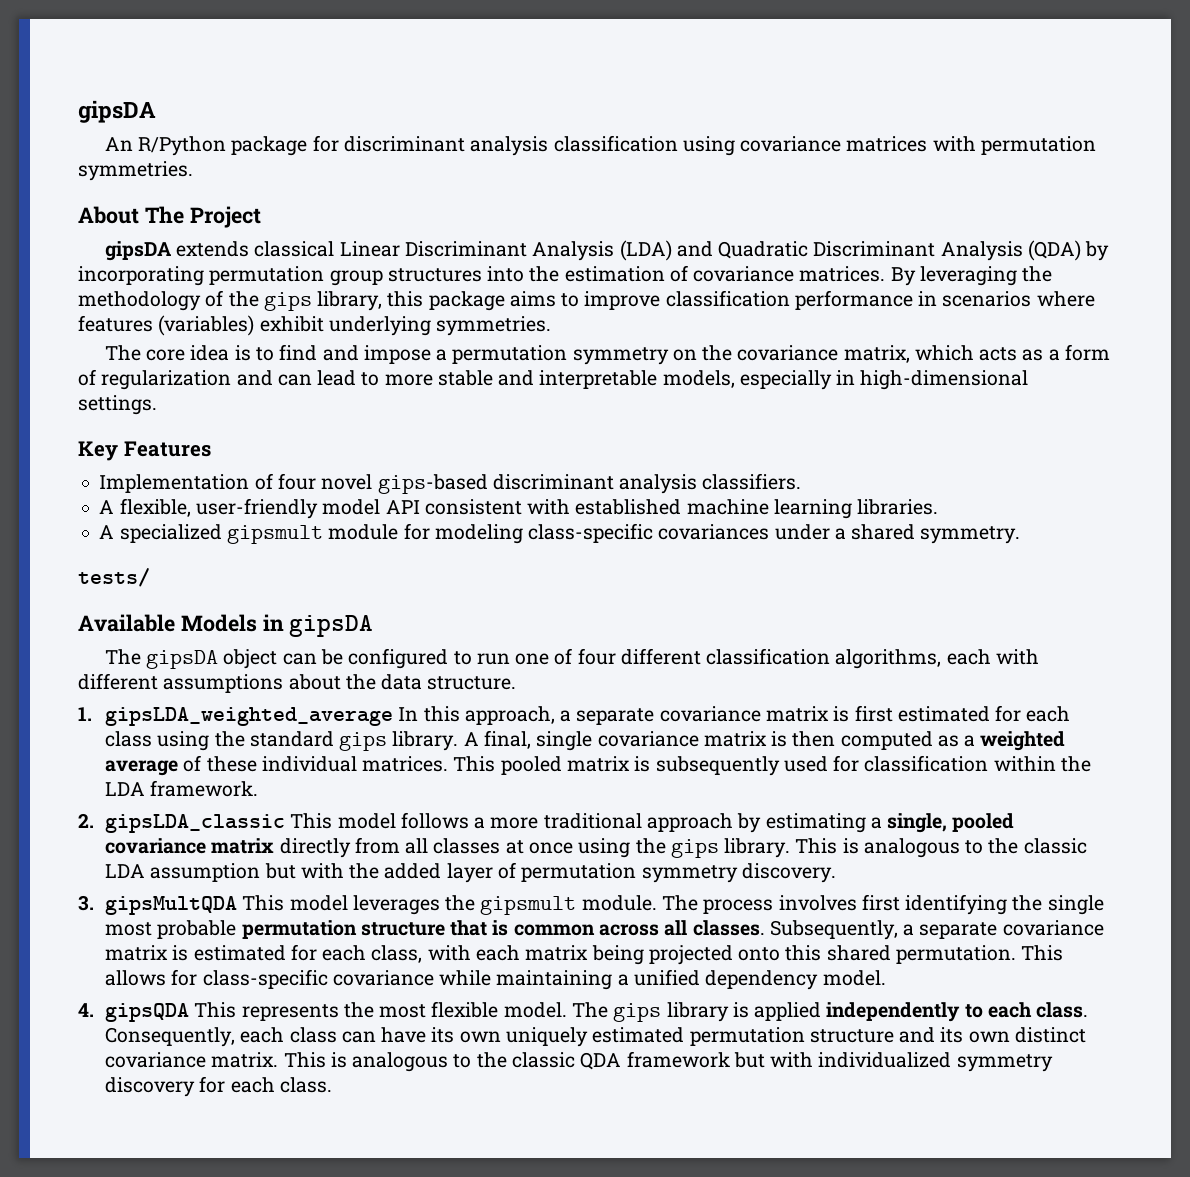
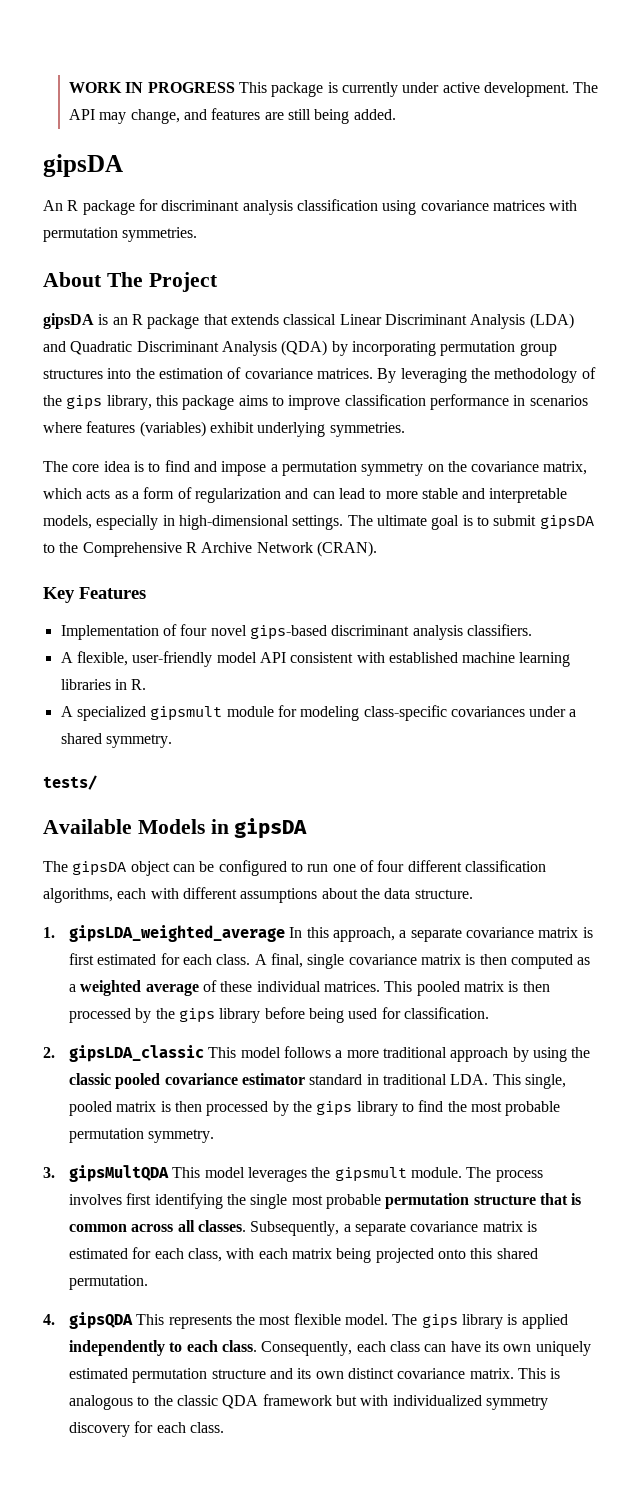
(78, 111) none -> [69,82,599,97] [69,108,396,124] WORK IN PROGRESS This package is currently under active development. The API may change, and features are still being added. //
[138,136,227,156] R/Python -> [67,200,79,211] R
(171, 251) none -> [98,314,228,329] is an R package that
(157, 405) none -> [347,515,594,530] [43,541,377,557] The ultimate goal is to submit gipsDA to the Comprehensive R Archive Network (CRAN).
[857,499,939,515] libraries. -> [60,679,147,690] libraries in R.
[105,731,459,751] class using the standard gips library. -> [216,954,251,965] class.
[655,755,1091,776] [105,780,259,797] subsequently used for classification within the LDA framework. -> [522,981,550,992] [69,1007,489,1023] then processed by the gips library before being used for classification.
[765,813,1015,833] [105,837,1087,858] [105,862,836,883] estimating a single, pooled covariance matrix directly from all classes at once using the gips library. This is analogous to the classic LDA assumption but with the added layer of permutation symmetry discovery. -> [532,1047,591,1062] [69,1073,566,1089] [69,1100,561,1116] [69,1128,215,1143] using the classic pooled covariance estimator standard in traditional LDA. This single, pooled matrix is then processed by the gips library to find the most probable permutation symmetry.
[1021,945,1064,961] [105,969,886,990] This allows for class-specific covariance while maintaining a unified dependency model. -> (149, 1282) none

